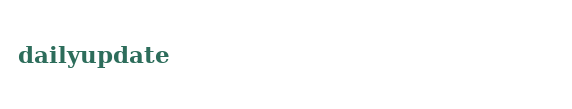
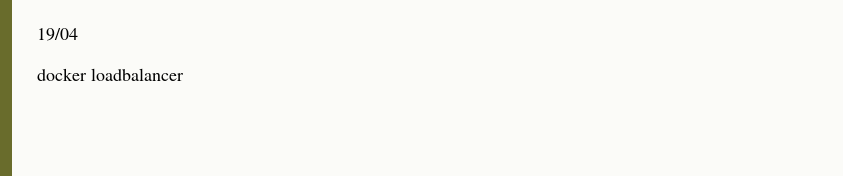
[18,46,170,68] dailyupdate -> [37,28,78,41] [37,68,184,81] 19/04 // docker loadbalancer

